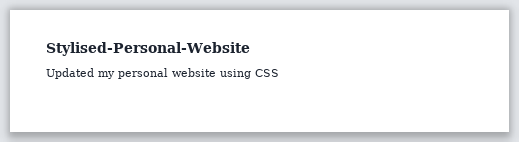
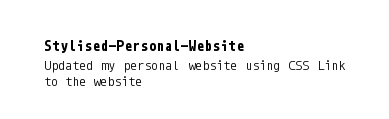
(279, 73) none -> [316,60,346,70] [44,76,142,86] Link to the website

